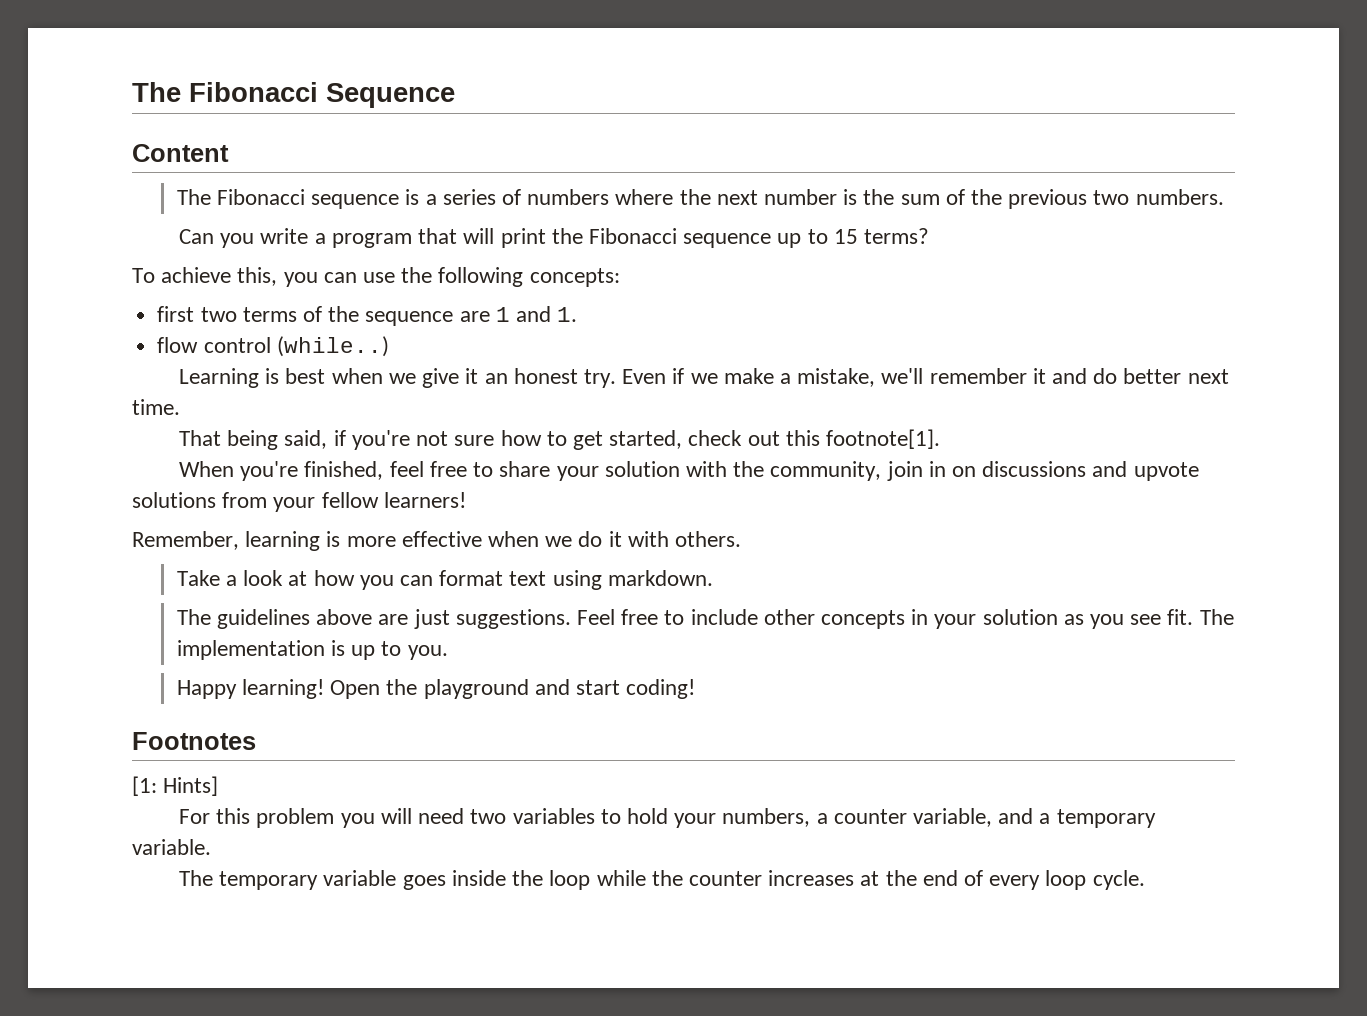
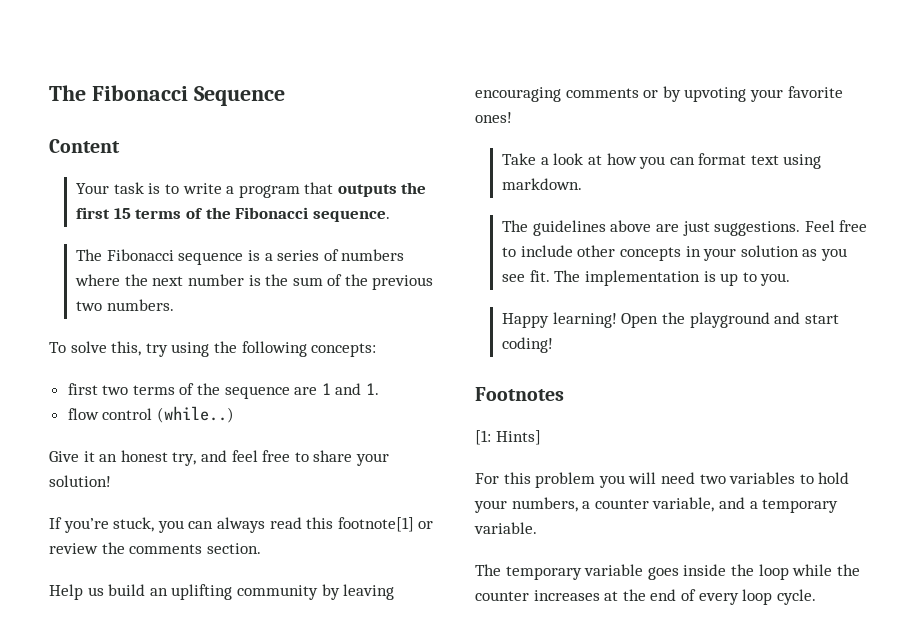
(229, 153) none -> [76,182,427,198] [76,207,390,222] // Your task is to write a program that outputs the first 15 terms of the Fibonacci sequence.
[179,228,930,248] [132,267,396,287] Can you write a program that will print the Fibonacci sequence up to 15 terms? // To achieve this, you can use -> [49,341,210,357] To solve this, try using
[179,368,1229,388] [132,399,180,415] [179,429,941,450] [179,461,384,481] Learning is best when we give it an honest try. Even if we make a mistake, we'll remember it and do better next time. // That being said, if you're not sure how to get started, check out this footnote[1]. // When you're finished, -> [49,450,227,466] Give it an honest try, and
[604,461,1199,481] [132,492,466,512] [132,531,742,551] solution with the community, join in on discussions and upvote solutions from your fellow learners! // Remember, learning is more effective when we do it with others. -> [49,475,111,487] [49,517,434,533] [49,542,261,554] [49,584,395,600] [475,86,843,102] [475,112,512,123] solution! // If you’re stuck, you can always read this footnote[1] or review the comments section. // Help us build an uplifting community by leaving encouraging comments or by upvoting your favorite ones!

